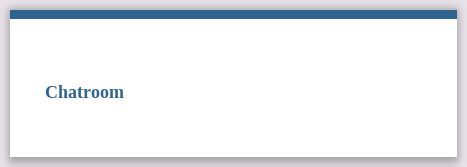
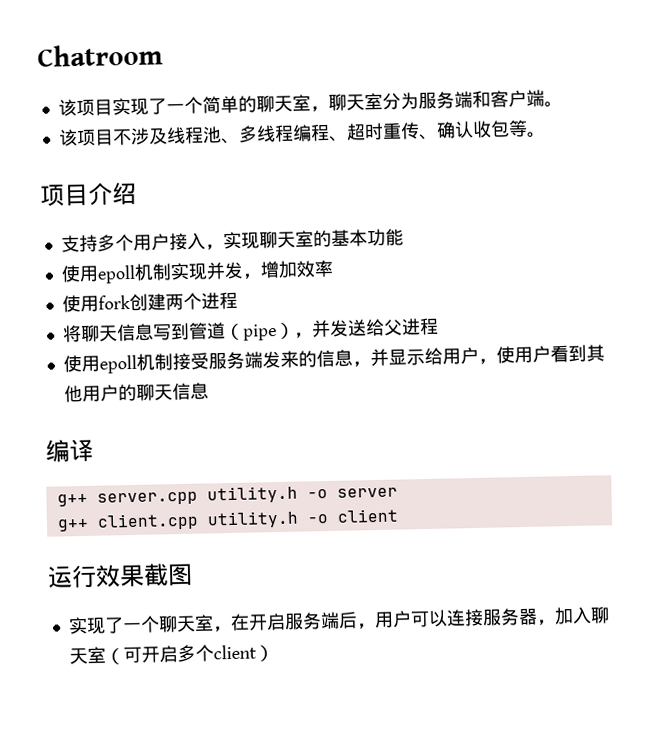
(124, 91) none -> [57,89,563,117] [57,119,546,147] [40,181,137,207] [60,228,404,253] [60,259,334,284] [61,291,238,313] [61,317,439,343] [62,344,605,374] [63,382,209,403] [45,438,94,463] [56,485,398,507] [56,508,399,532] [47,563,193,589] [67,606,610,635] [68,644,274,665] // 该项目实现了一个简单的聊天室，聊天室分为服务端和客户端。 // 该项目不涉及线程池、多线程编程、超时重传、确认收包等。 // 项目介绍 // 支持多个用户接入，实现聊天室的基本功能 // 使用epoll机制实现并发，增加效率 // 使用fork创建两个进程 // 将聊天信息写到管道（pipe），并发送给父进程 // 使用epoll机制接受服务端发来的信息，并显示给用户，使用户看到其他用户的聊天信息 // 编译 // g++ server.cpp utility.h -o server // g++ client.cpp utility.h -o client // 运行效果截图 // 实现了一个聊天室，在开启服务端后，用户可以连接服务器，加入聊天室（可开启多个client）

